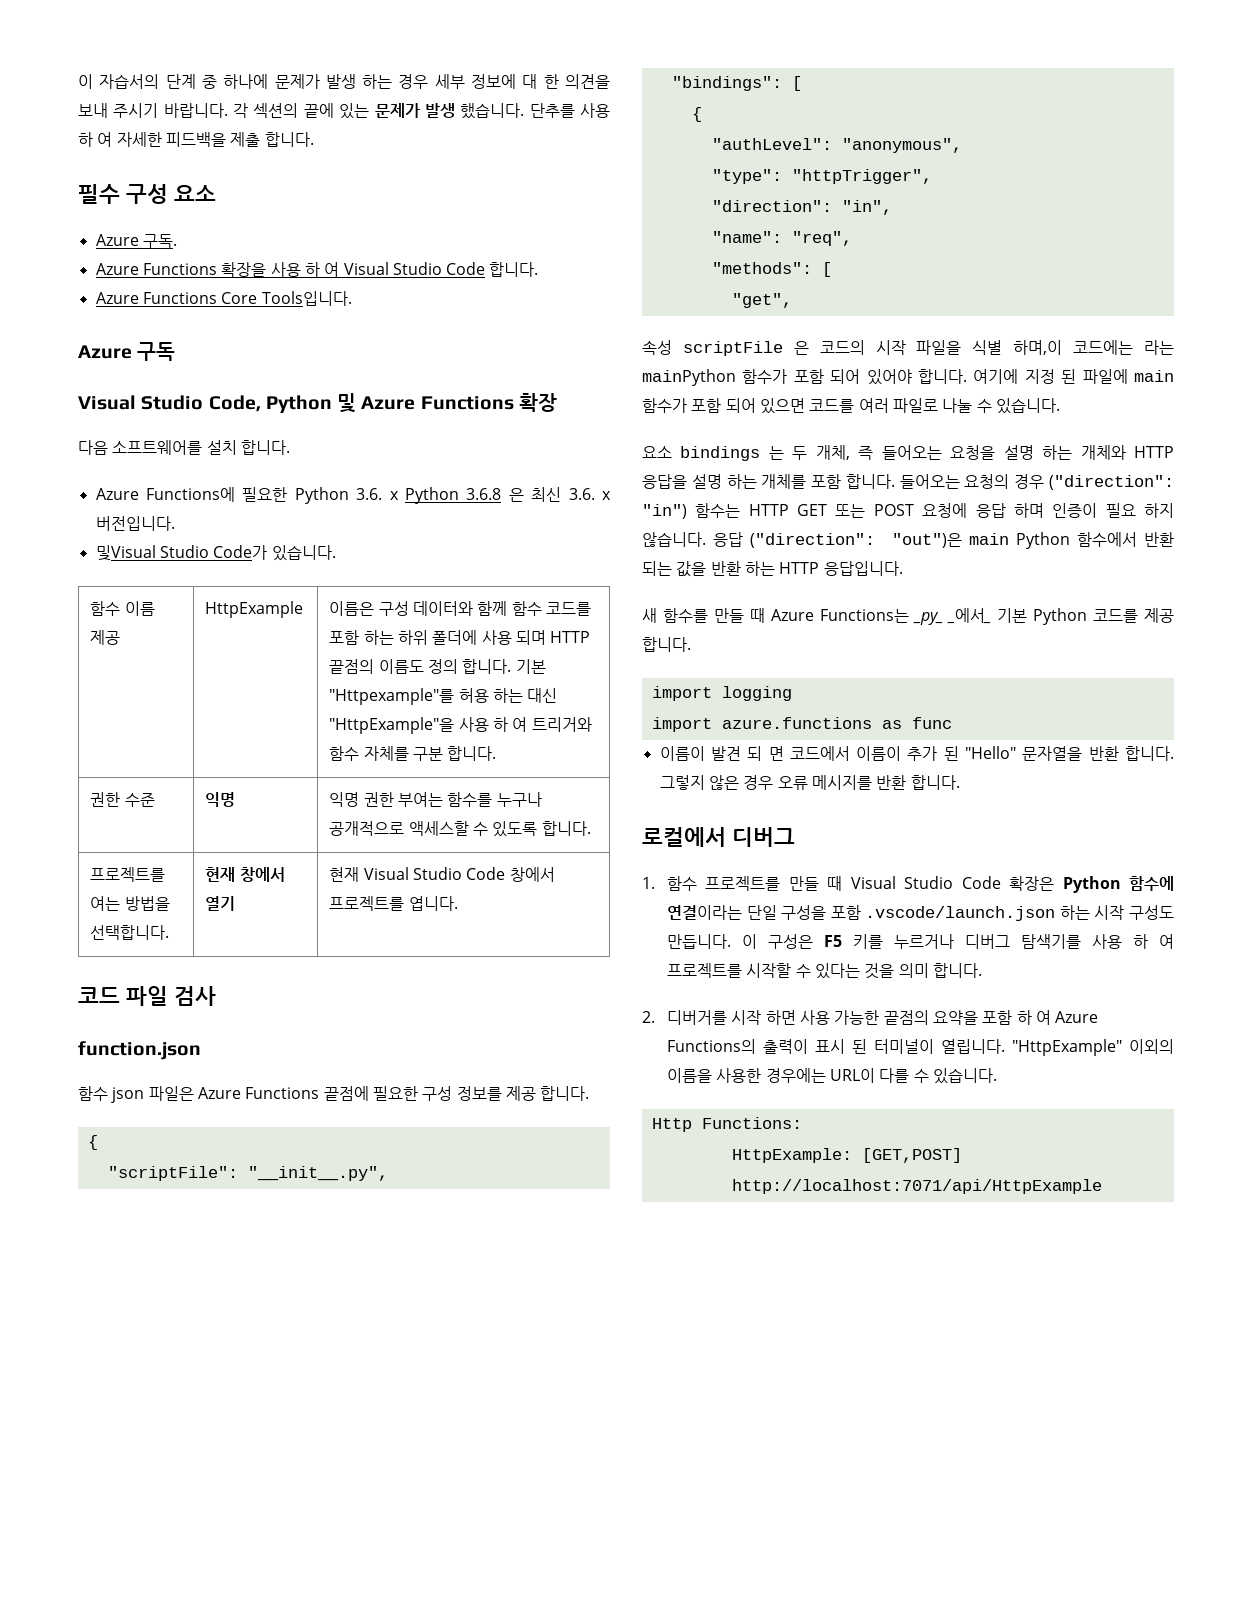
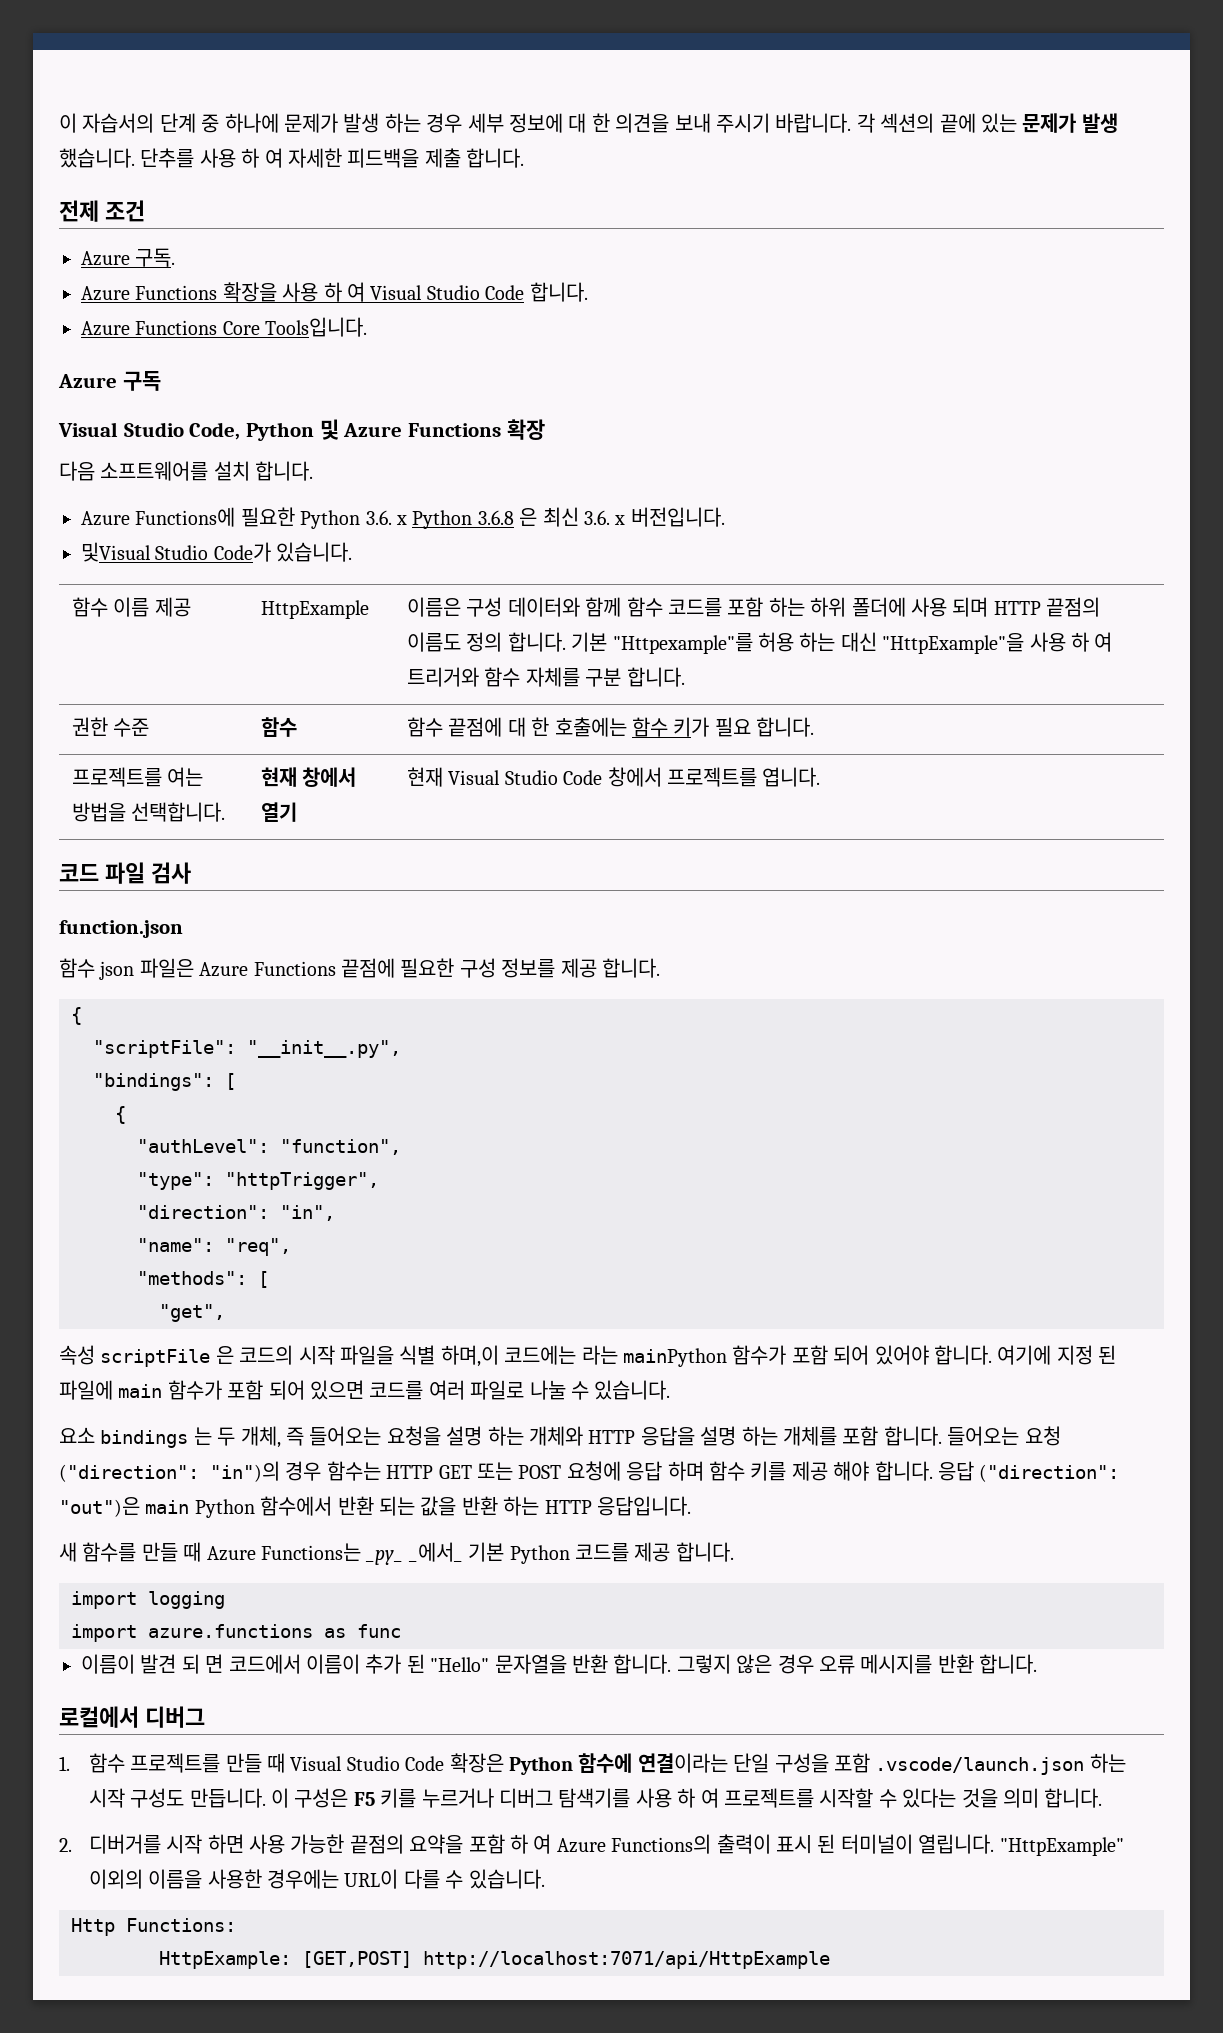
[78,184,216,204] 필수 구성 요소 -> [59,200,145,222] 전제 조건
[205,792,236,807] [329,792,542,807] [329,821,538,837] 익명 | 익명 권한 부여는 함수를 누구나 공개적으로 액세스할 수 있도록 -> [260,717,297,737] [406,717,751,737] 함수 | 함수 끝점에 대 한 호출에는 함수 키가 필요
[841,138,962,153] "anonymous", -> [280,1139,401,1155] "function",
[964,474,1174,490] [642,504,687,519] 요청의 경우 ("direction": "in") -> [1024,1426,1061,1446] [59,1461,322,1482] 요청 ("direction": "in")의 경우
[1052,503,1174,518] [642,532,706,547] 인증이 필요 하지 않습니다. -> [708,1461,933,1481] 함수 키를 제공 해야 합니다.

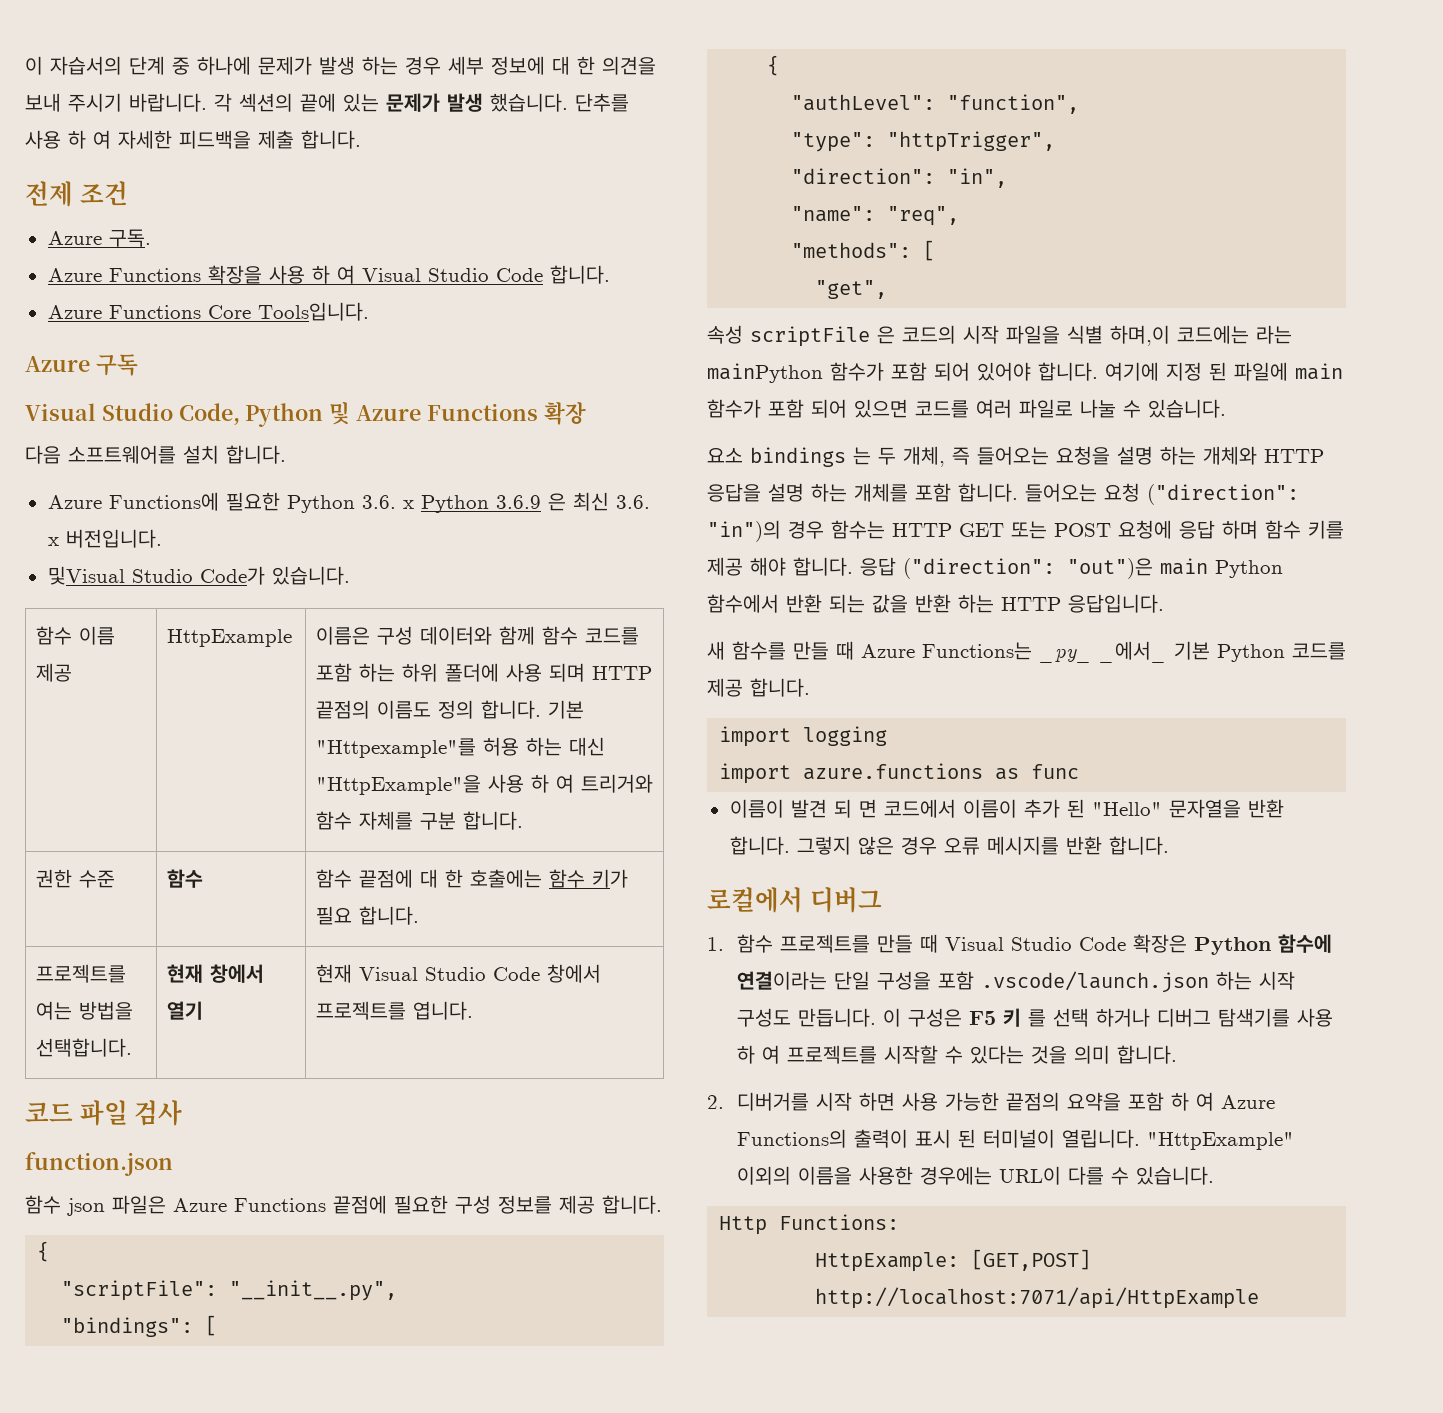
[477,510,514,525] 3.6.8 -> [495,495,541,509] 3.6.9
[380,1788,494,1808] 키를 누르거나 -> [1002,1008,1150,1027] 키 를 선택 하거나

